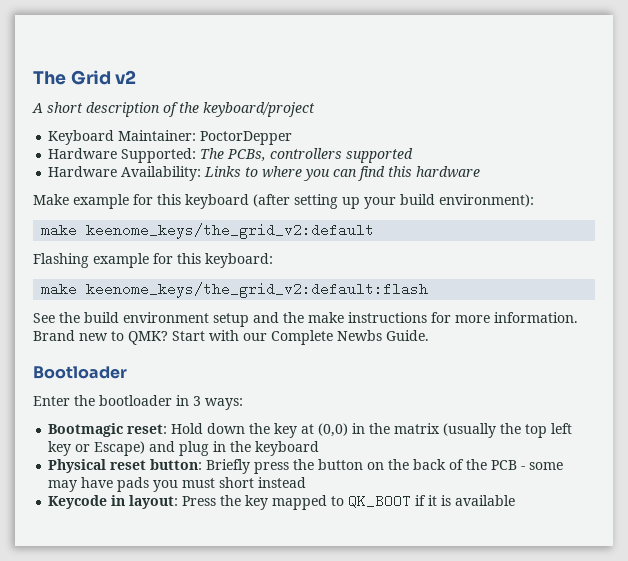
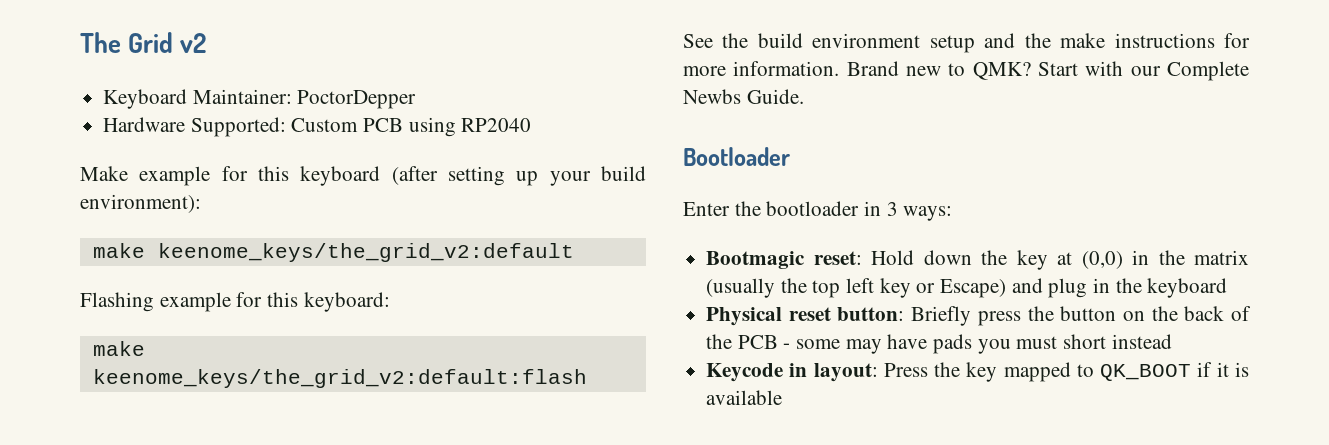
[32,102,315,117] // A short description of the keyboard/project -> (207, 43) none
[200,148,414,163] [48,166,481,181] The PCBs, controllers supported // Hardware Availability: Links to where you can find this hardware -> [291,117,532,137] Custom PCB using RP2040

